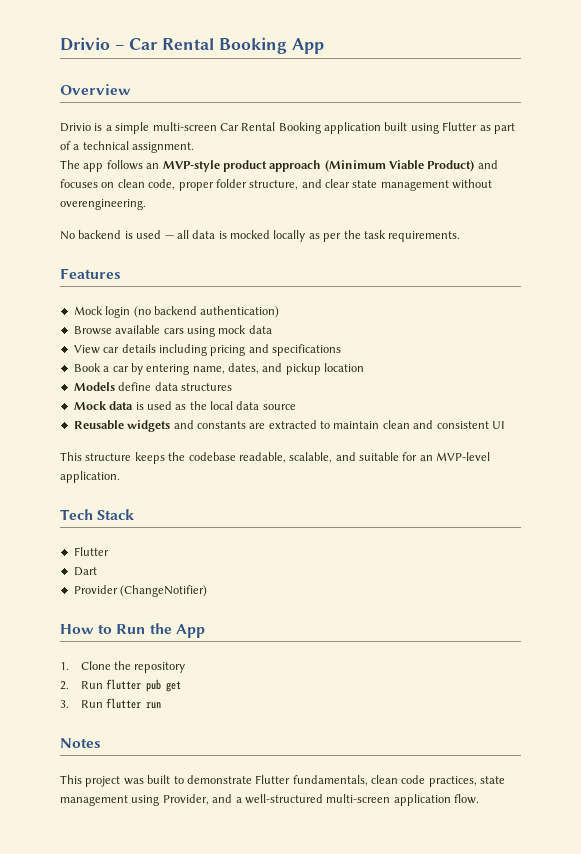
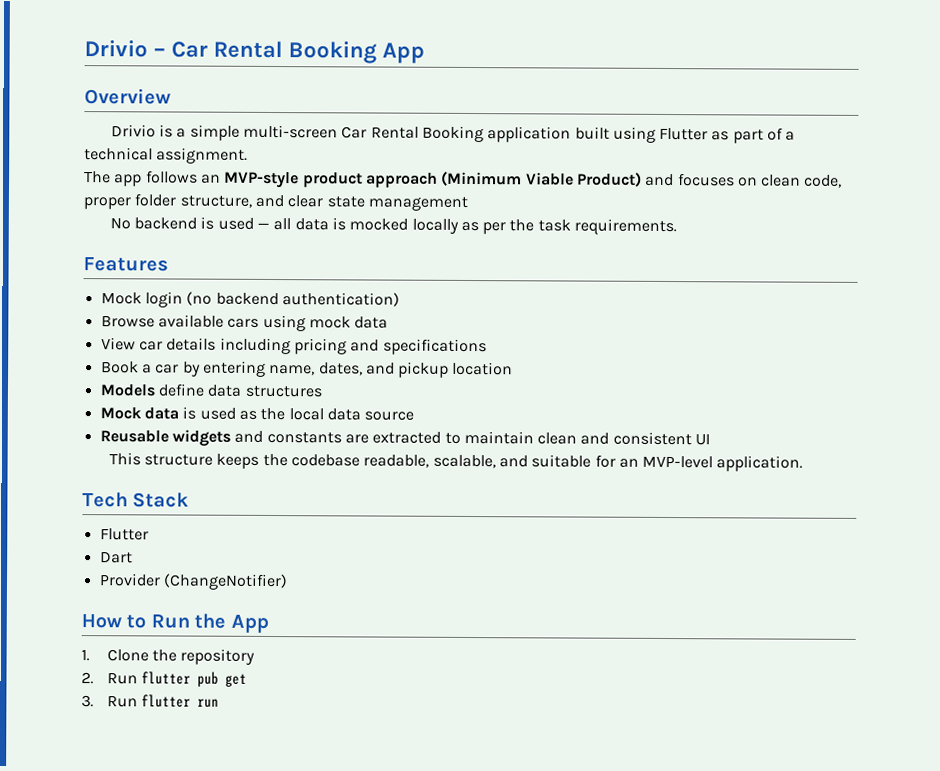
[452,179,493,189] [60,199,146,210] without overengineering. -> (468, 203) none
[60,738,101,748] [60,775,506,787] [60,794,479,806] // Notes // This project was built to demonstrate Flutter fundamentals, clean code practices, state management using Provider, and a well-structured multi-screen application flow. -> (219, 703) none

